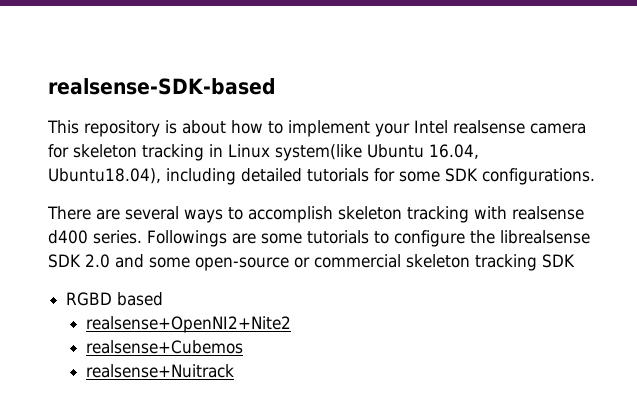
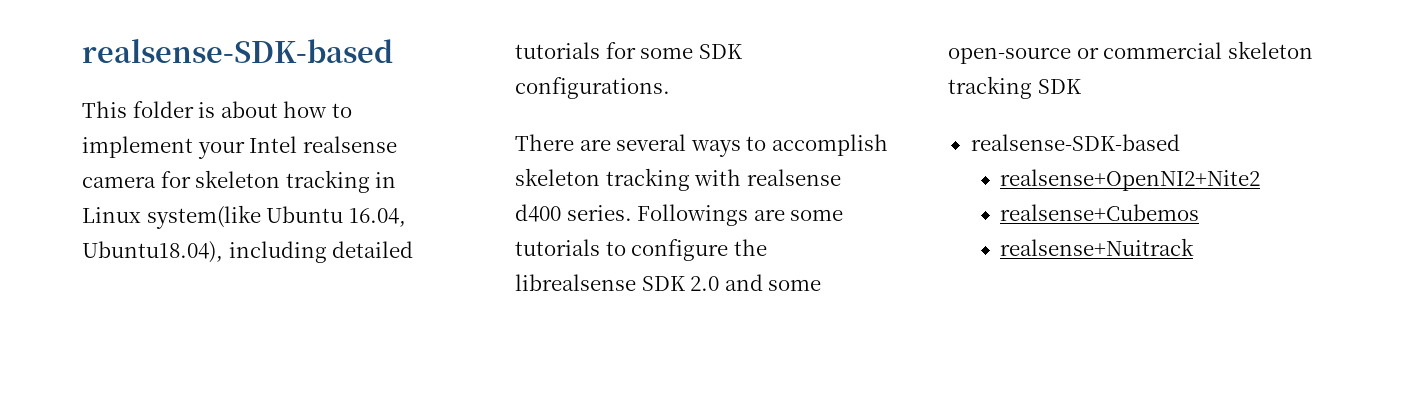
[84,120,160,137] repository -> [132,101,194,118] folder
[66,292,164,306] RGBD based -> [970,134,1180,151] realsense-SDK-based

